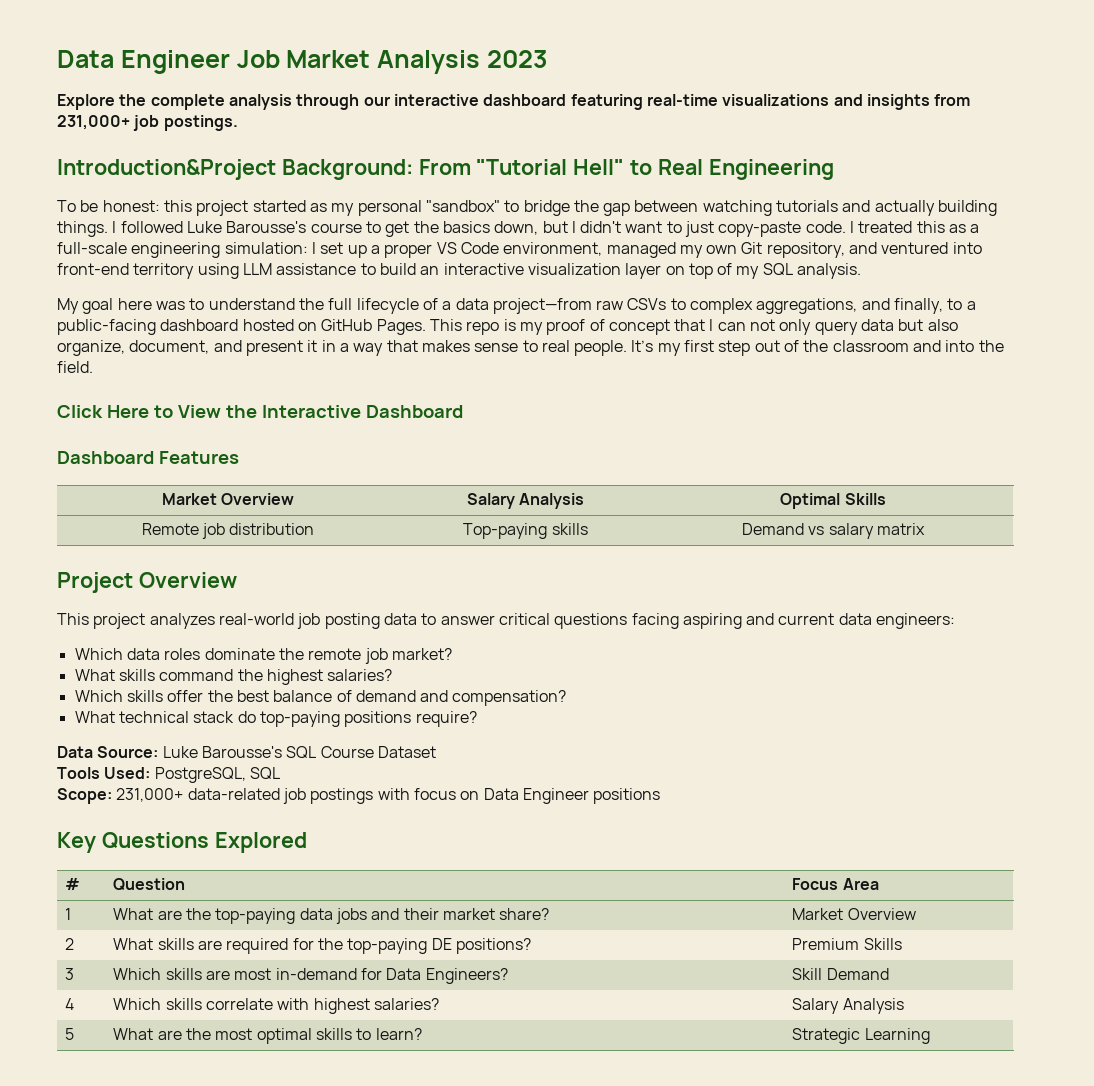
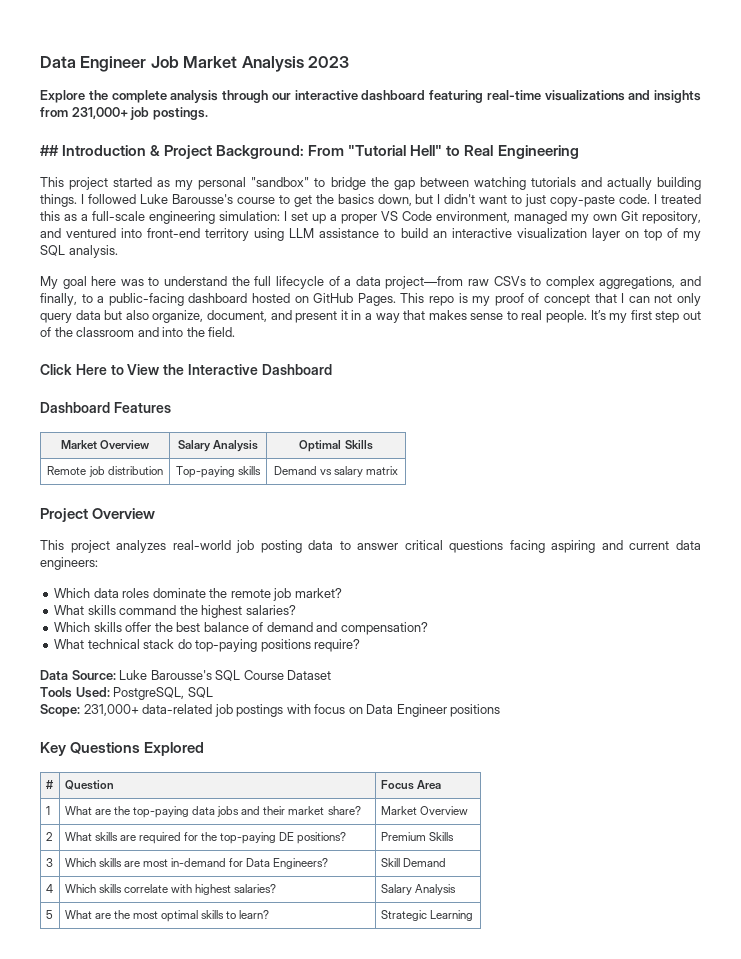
[57,159,276,180] Introduction&Project -> [40,145,213,159] ## Introduction & Project
[57,200,192,212] To be honest: this -> [40,177,64,187] This

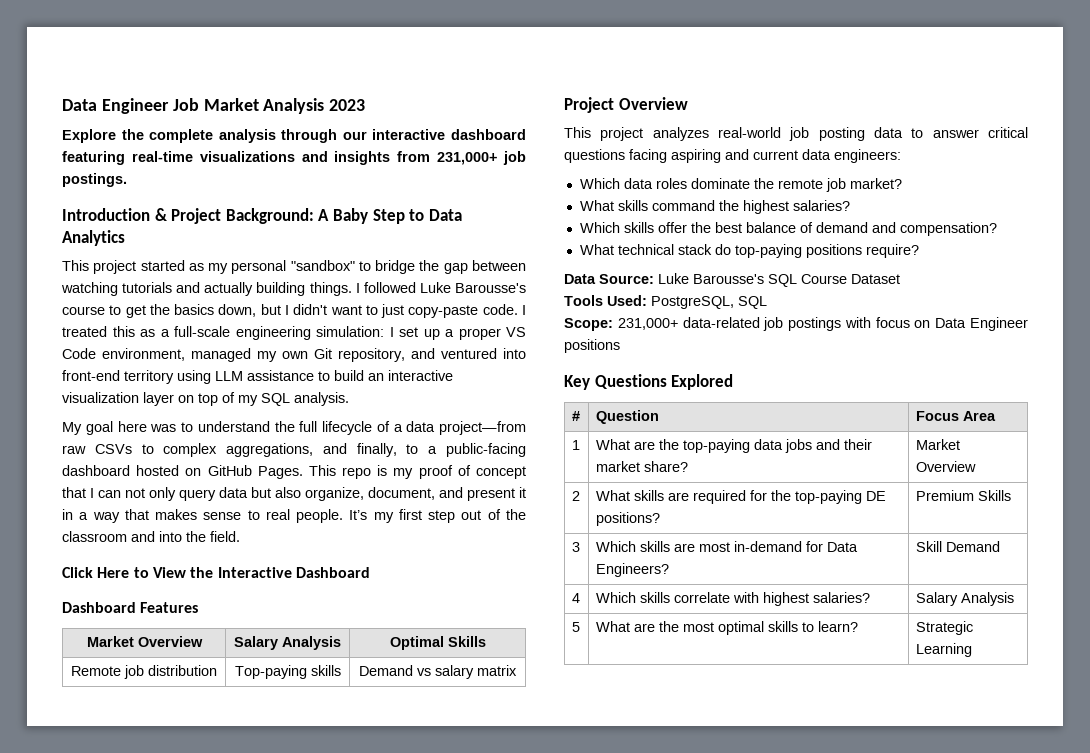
[40,145,59,156] ## -> (127, 180) none
[308,145,579,159] From "Tutorial Hell" to Real Engineering -> [318,208,462,224] [62,230,125,246] A Baby Step to Data Analytics

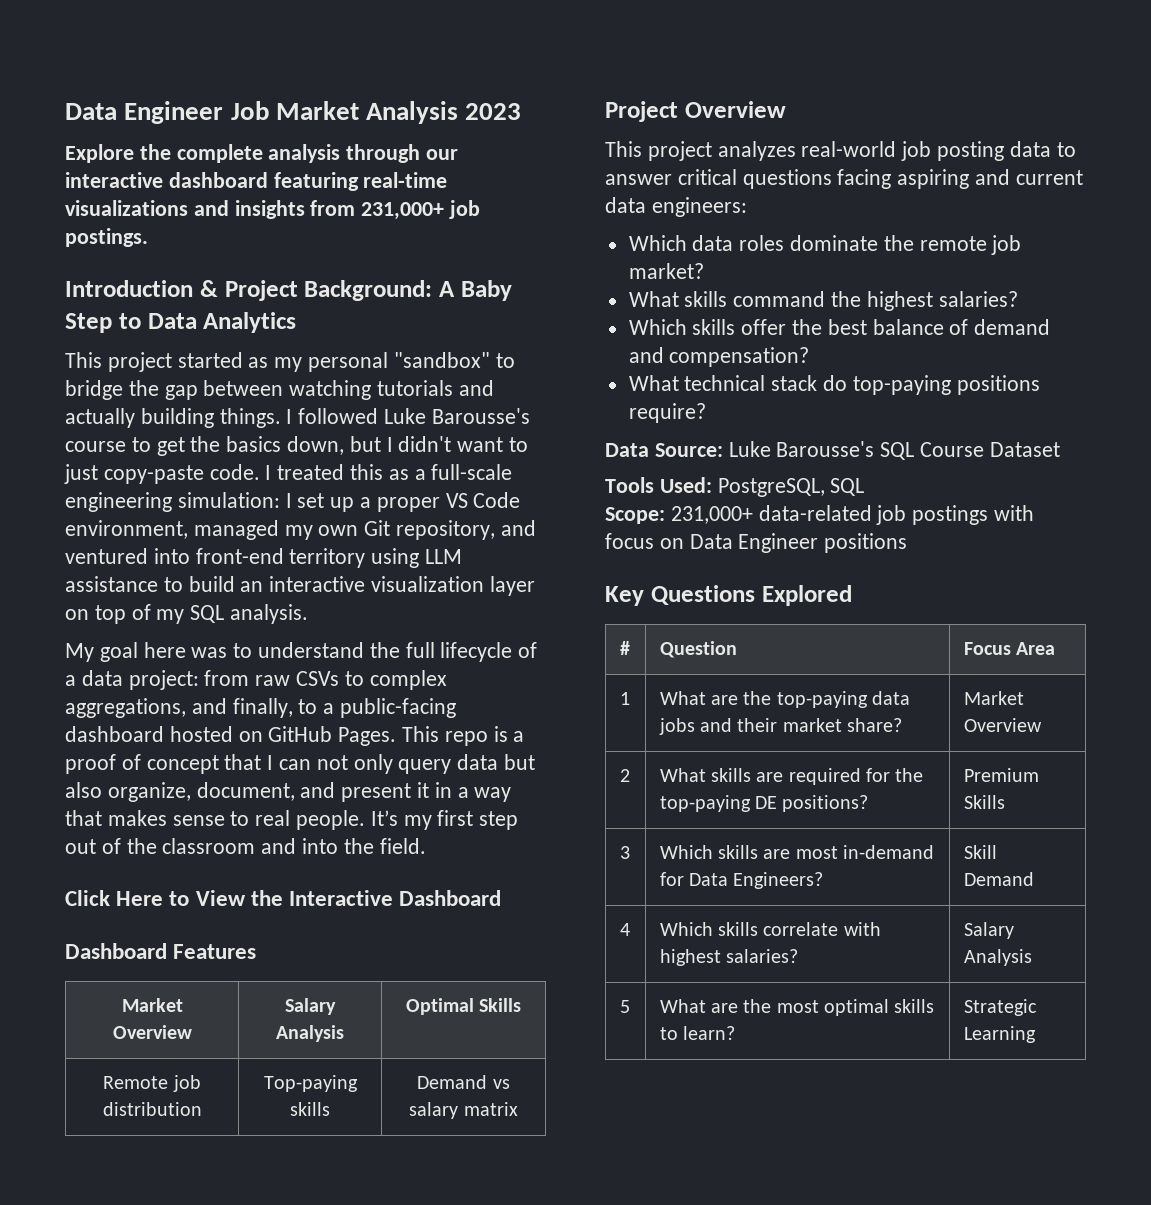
[439,421,526,435] project—from -> [128,670,250,690] project: from
[393,468,414,479] my -> [513,731,525,742] a

